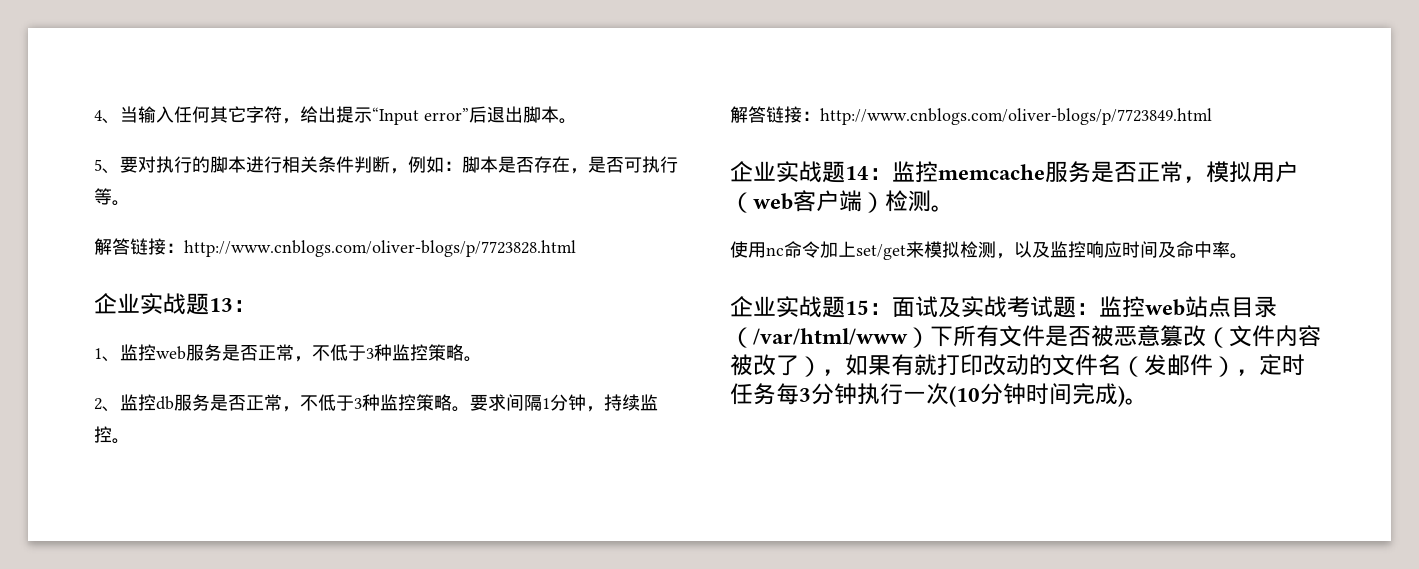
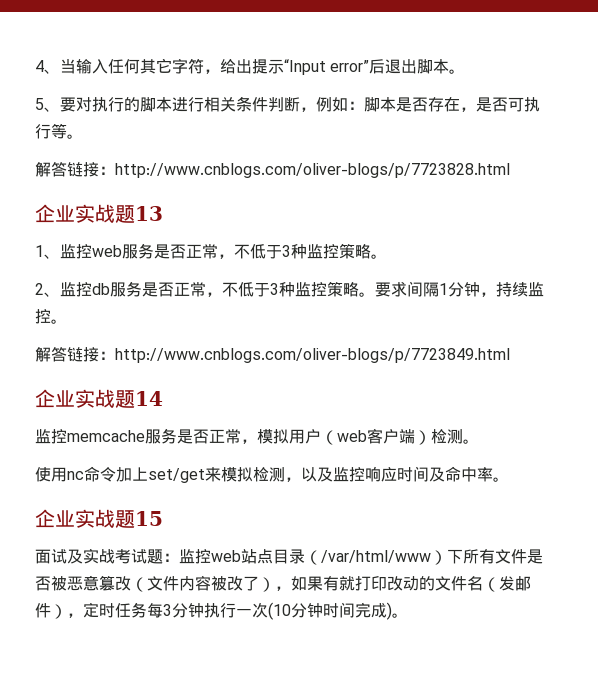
[233,300,256,312] ： -> (163, 213) none
[869,168,892,180] ： -> (163, 398) //
[869,303,892,315] ： -> (163, 518) //

